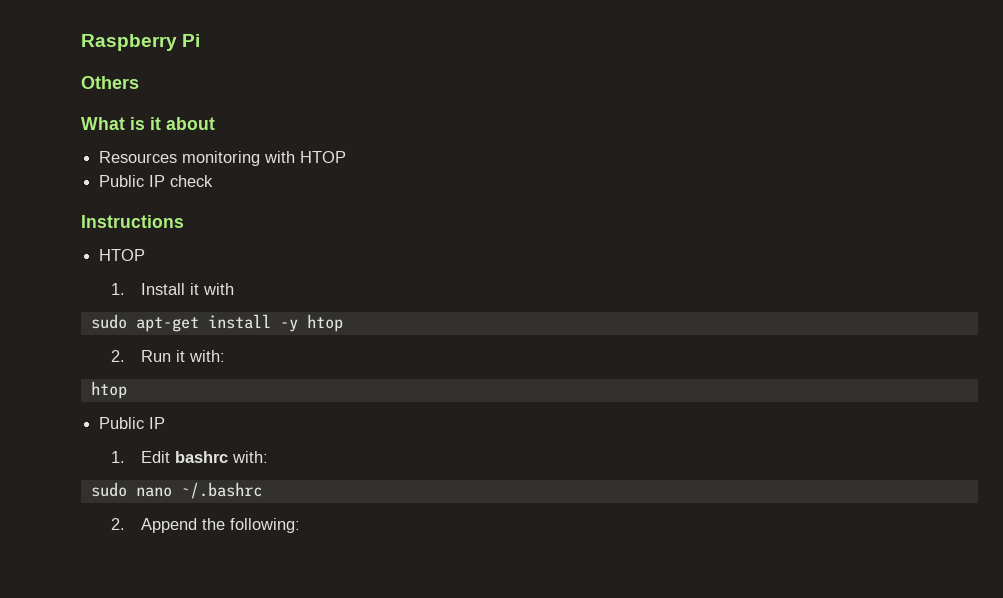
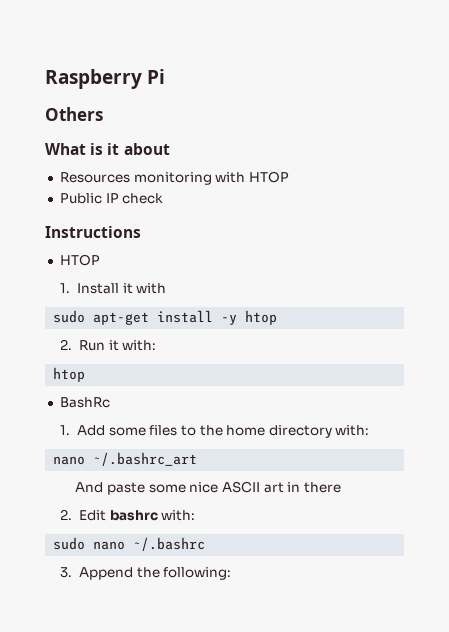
[99,417,166,429] [110,451,125,463] Public IP // 1. -> [59,397,110,408] [60,425,370,438] [53,452,198,466] [75,481,341,495] [60,509,73,520] BashRc // 1. Add some files to the home directory with: // nano ~/.bashrc_art // And paste some nice ASCII art in there // 2.
[110,518,125,530] 2. -> [60,567,73,578] 3.

